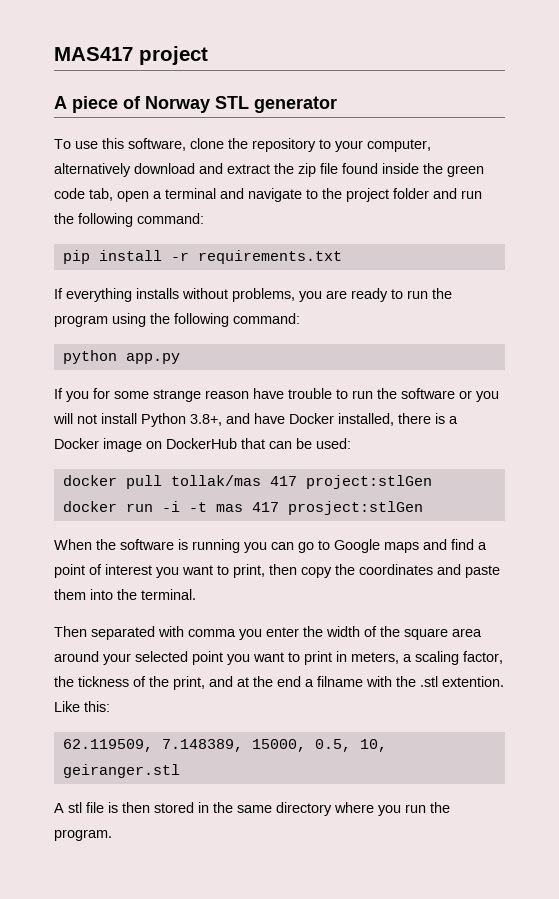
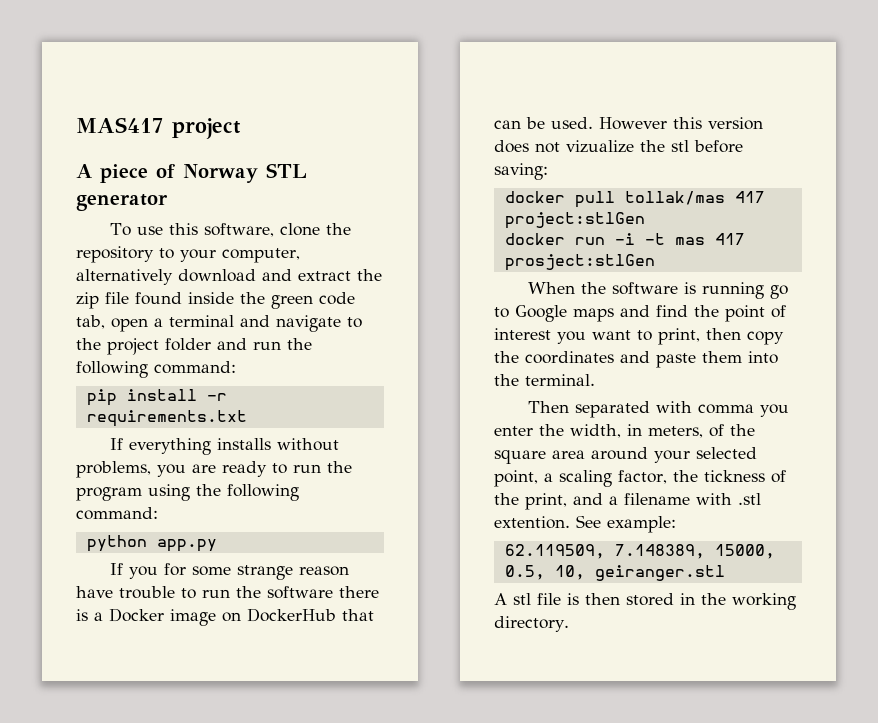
[459,390,499,402] [53,413,394,427] or you will not install Python 3.8+, and have Docker installed, -> (333, 592) none
[316,438,351,449] used: -> [551,117,763,130] [494,140,743,153] [494,163,548,180] used. However this version does not vizualize the stl before saving:
[244,542,294,553] you can -> (764, 290) none
[478,542,487,550] a -> [694,305,719,317] the
[326,626,360,637] width -> [570,424,703,438] width, in meters,
[192,651,399,665] point you want to print in meters, -> [494,470,538,487] point,
[237,676,504,687] [54,701,110,712] at the end a filname with the .stl extention. Like this: -> [609,493,761,505] [494,515,676,533] a filename with .stl extention. See example:
[237,802,450,816] [54,829,112,841] same directory where you run the program. -> [732,593,796,610] [494,616,569,632] working directory.

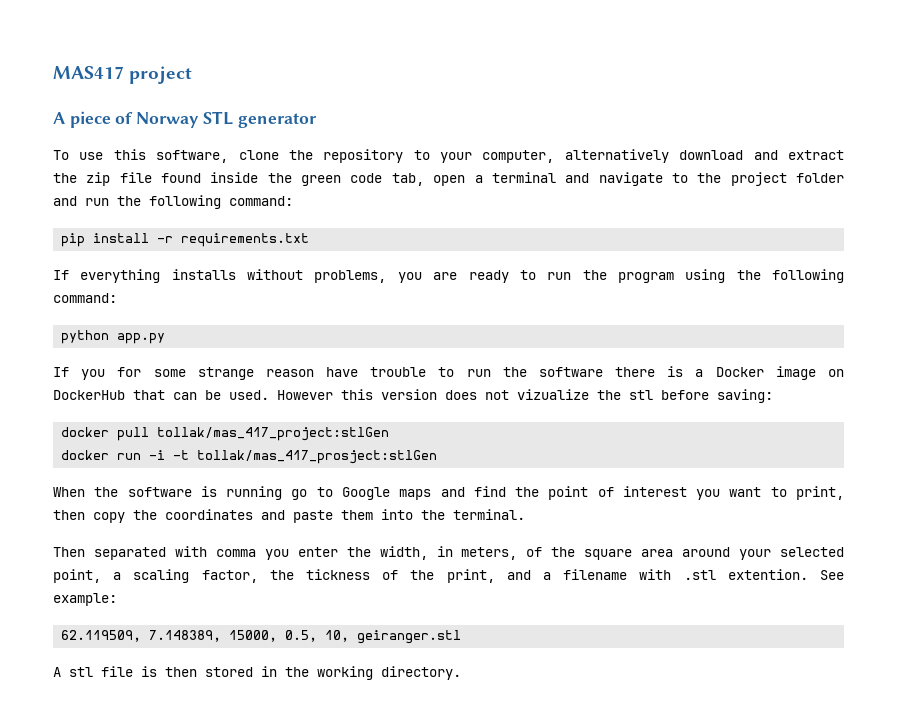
[624,191,765,205] [504,212,645,229] tollak/mas 417 project:stlGen -> [157,427,390,441] tollak/mas_417_project:stlGen
[674,233,745,245] [504,254,655,271] mas 417 prosject:stlGen -> [197,450,438,464] tollak/mas_417_prosject:stlGen

